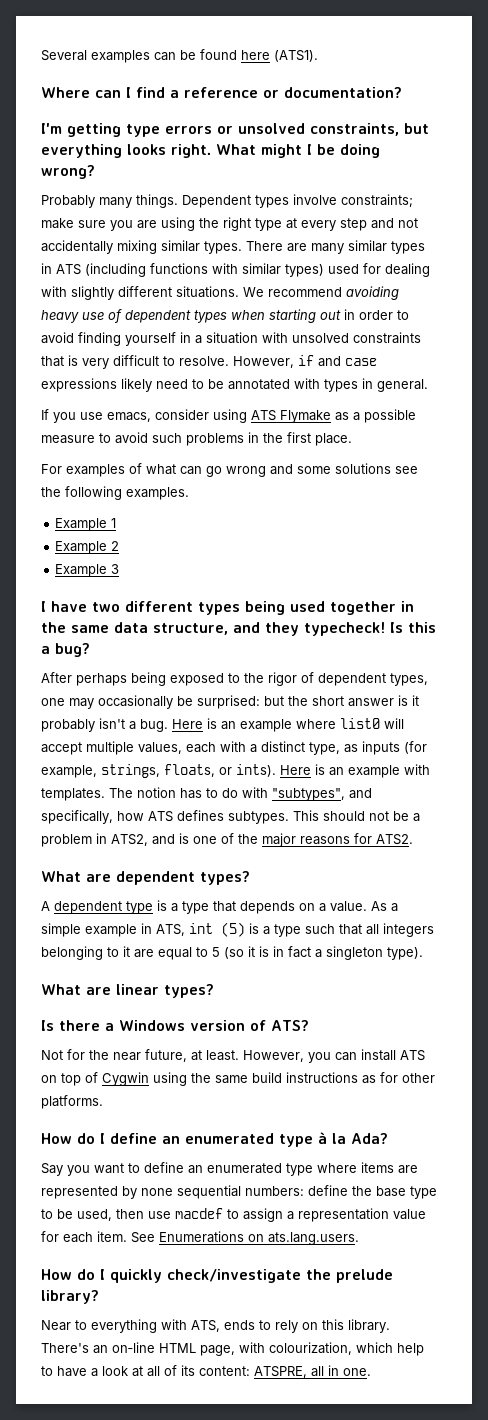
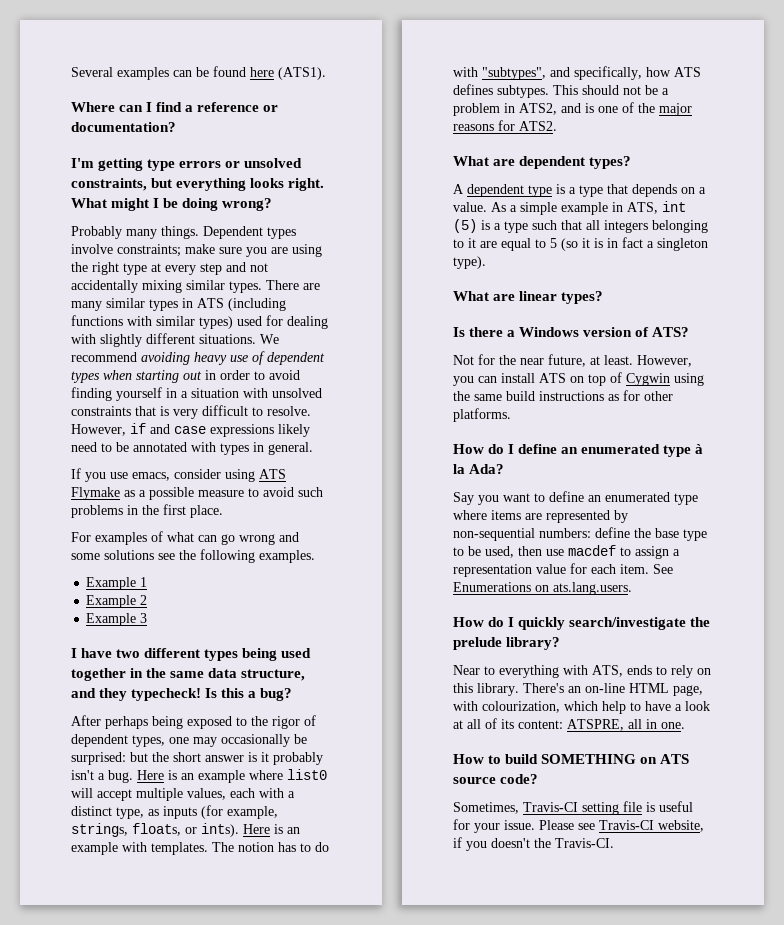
[141,1185,241,1199] none sequential -> [453,528,535,541] non-sequential
[167,1269,301,1283] check/investigate -> [569,617,687,630] search/investigate
(371, 1372) none -> [453,754,690,764] [453,774,539,784] [453,801,693,815] [453,819,704,833] [453,837,614,851] // How to build SOMETHING on ATS source code? // Sometimes, Travis-CI setting file is useful for your issue. Please see Travis-CI website, if you doesn't the Travis-CI.

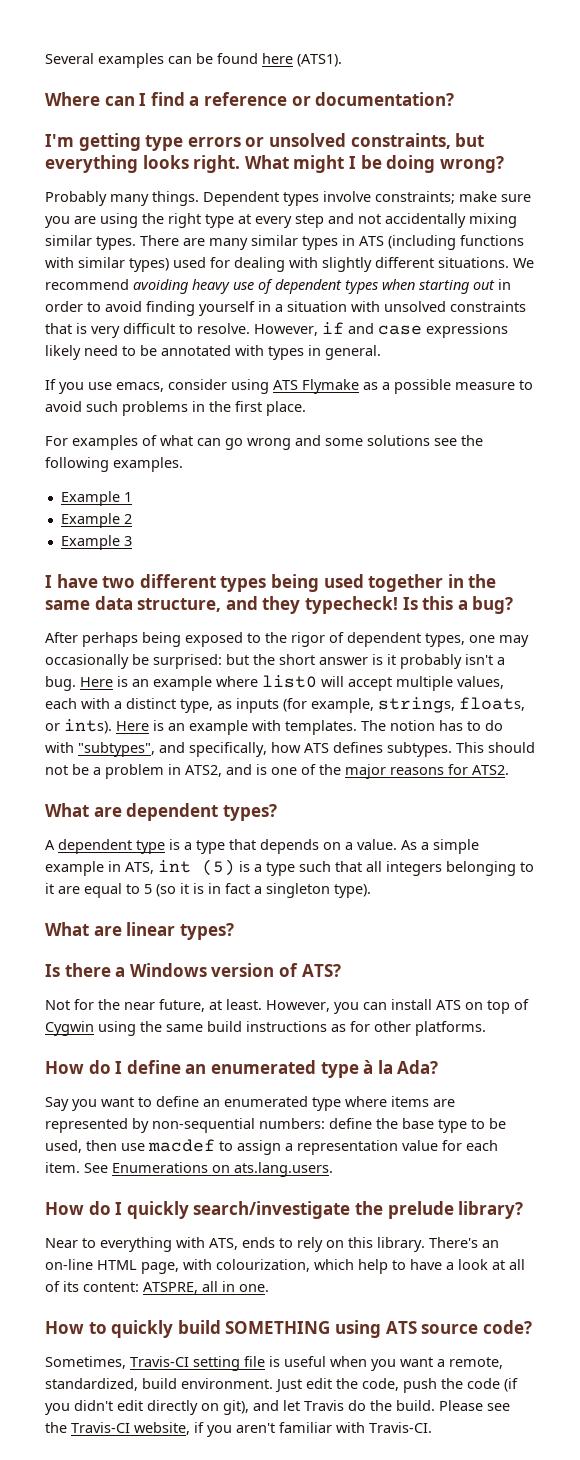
(502, 759) none -> [111,1320,174,1338] quickly
[640,757,658,764] on -> [334,1320,381,1338] using
[453,819,535,833] for your issue. -> [330,1356,503,1371] [45,1378,518,1393] [45,1400,435,1415] when you want a remote, standardized, build environment. Just edit the code, push the code (if you didn't edit directly on git), and let Travis do the build.
(595, 826) none -> [45,1422,67,1433] the
[491,838,551,848] doesn't the -> [236,1422,365,1433] aren't familiar with

